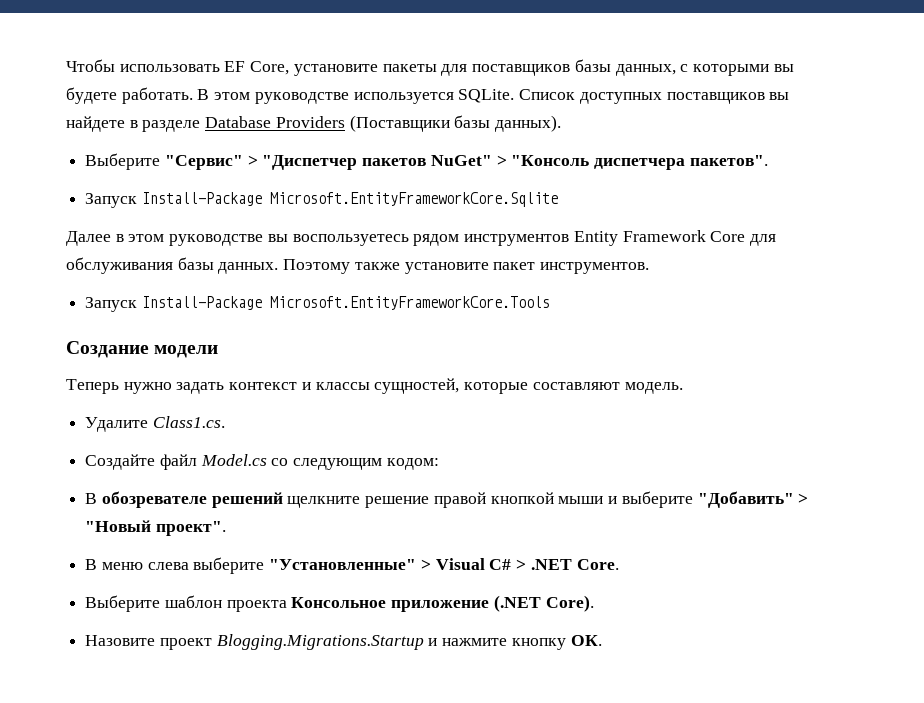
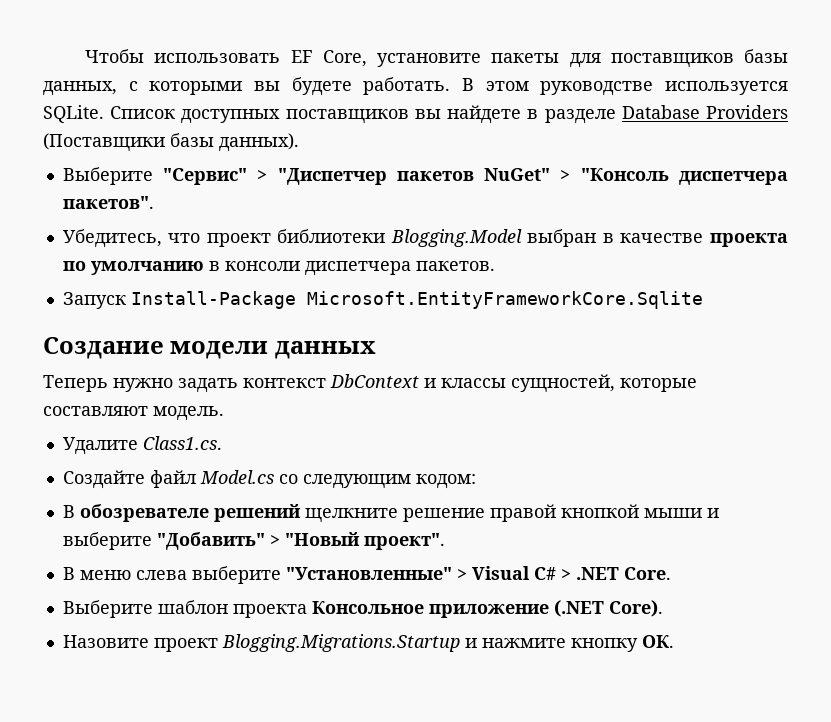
[85,192,558,208] [66,230,776,246] [66,257,650,274] [85,296,550,312] Запуск Install-Package Microsoft.EntityFrameworkCore.Sqlite // Далее в этом руководстве вы воспользуетесь рядом инструментов Entity Framework Core для обслуживания базы данных. Поэтому также установите пакет инструментов. // Запуск Install-Package Microsoft.EntityFrameworkCore.Tools -> [62,229,788,248] [62,261,495,276] [62,291,703,309] Убедитесь, что проект библиотеки Blogging.Model выбран в качестве проекта по умолчанию в консоли диспетчера пакетов. // Запуск Install-Package Microsoft.EntityFrameworkCore.Sqlite
(219, 351) none -> [274,341,376,359] данных
(298, 386) none -> [330,374,419,388] DbContext

